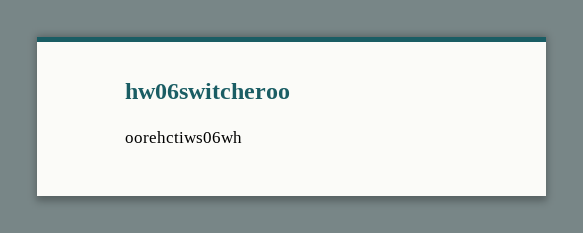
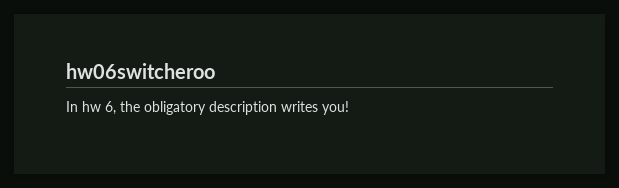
[125,131,242,143] oorehctiws06wh -> [66,101,349,115] In hw 6, the obligatory description writes you!

